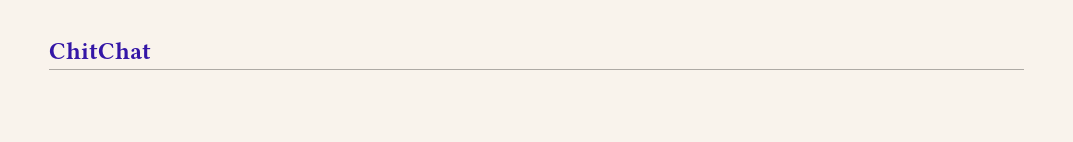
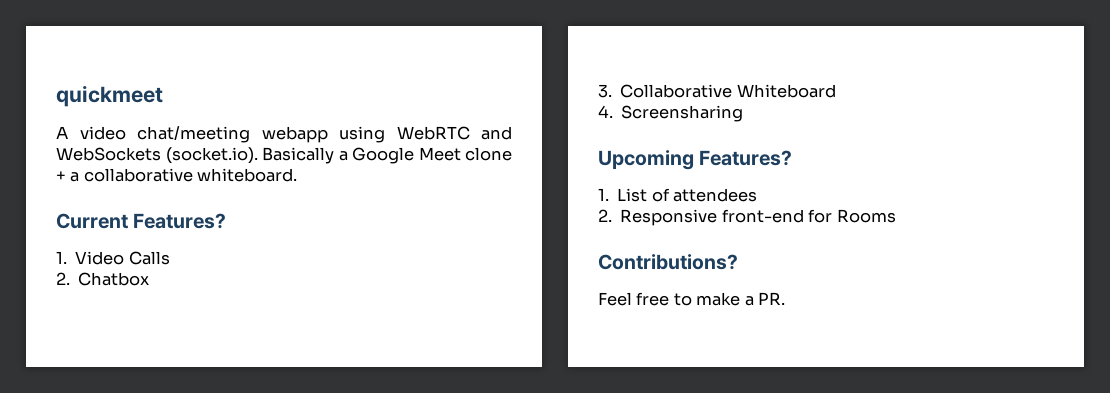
[49,42,151,59] ChitChat -> [56,85,163,107] [56,126,512,143] [56,147,512,164] [56,168,298,182] [56,213,227,229] [56,251,170,265] [56,272,150,286] [598,84,836,98] [598,105,744,122] [598,150,793,170] [598,188,758,202] [598,209,896,226] [598,254,738,270] [598,292,786,306] quickmeet // A video chat/meeting webapp using WebRTC and WebSockets (socket.io). Basically a Google Meet clone + a collaborative whiteboard. // Current Features? // 1. Video Calls // 2. Chatbox // 3. Collaborative Whiteboard // 4. Screensharing // Upcoming Features? // 1. List of attendees // 2. Responsive front-end for Rooms // Contributions? // Feel free to make a PR.

